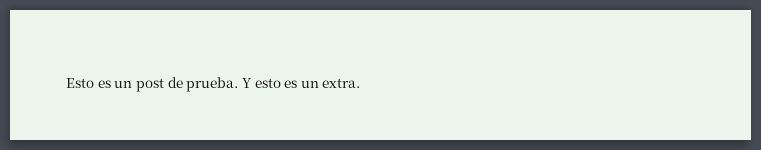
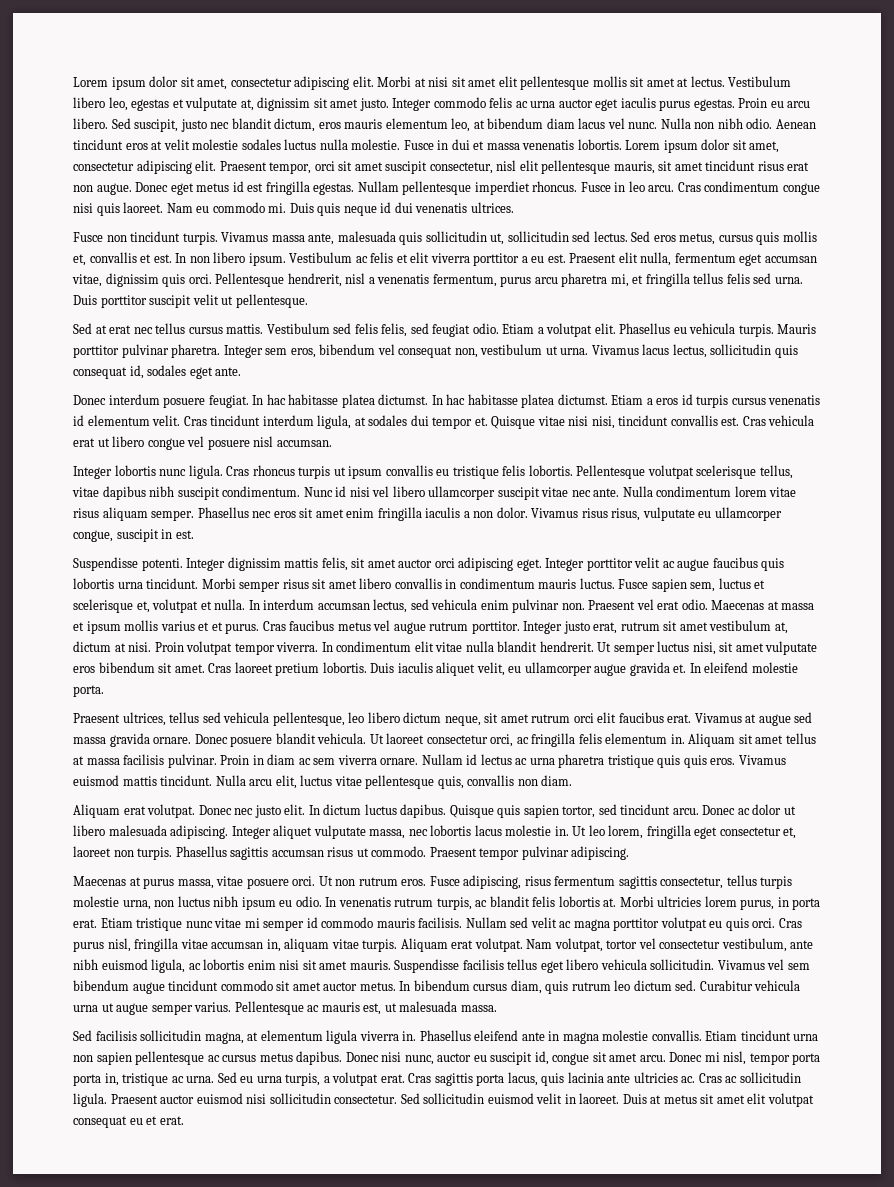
[66,77,361,92] Esto es un post de prueba. Y esto es un extra. -> [73,76,792,90] [73,97,811,111] [73,118,816,132] [73,139,780,153] [73,160,810,174] [73,181,820,195] [73,202,514,216] [73,231,817,245] [73,252,817,266] [72,273,803,287] [73,294,308,308] [73,323,817,337] [73,344,798,358] [73,365,242,379] [73,394,821,408] [73,415,815,429] [73,436,332,450] [73,465,793,479] [72,486,797,500] [73,507,782,521] [73,529,194,542] [73,557,785,571] [73,578,766,592] [73,599,815,613] [73,620,788,634] [73,641,818,655] [73,662,798,676] [73,685,104,697] [73,712,813,726] [73,733,816,747] [73,754,786,768] [73,775,573,789] [73,804,796,818] [73,825,797,839] [73,846,630,860] [73,875,793,889] [73,896,821,910] [73,917,802,931] [73,938,814,952] [73,959,810,973] [73,980,801,994] [73,1001,497,1015] [73,1030,819,1044] [73,1051,821,1065] [73,1072,801,1086] [73,1093,814,1107] [73,1116,184,1128] Lorem ipsum dolor sit amet, consectetur adipiscing elit. Morbi at nisi sit amet elit pellentesque mollis sit amet at lectus. Vestibulum libero leo, egestas et vulputate at, dignissim sit amet justo. Integer commodo felis ac urna auctor eget iaculis purus egestas. Proin eu arcu libero. Sed suscipit, justo nec blandit dictum, eros mauris elementum leo, at bibendum diam lacus vel nunc. Nulla non nibh odio. Aenean tincidunt eros at velit molestie sodales luctus nulla molestie. Fusce in dui et massa venenatis lobortis. Lorem ipsum dolor sit amet, consectetur adipiscing elit. Praesent tempor, orci sit amet suscipit consectetur, nisl elit pellentesque mauris, sit amet tincidunt risus erat non augue. Donec eget metus id est fringilla egestas. Nullam pellentesque imperdiet rhoncus. Fusce in leo arcu. Cras condimentum congue nisi quis laoreet. Nam eu commodo mi. Duis quis neque id dui venenatis ultrices. // Fusce non tincidunt turpis. Vivamus massa ante, malesuada quis sollicitudin ut, sollicitudin sed lectus. Sed eros metus, cursus quis mollis et, convallis et est. In non libero ipsum. Vestibulum ac felis et elit viverra porttitor a eu est. Praesent elit nulla, fermentum eget accumsan vitae, dignissim quis orci. Pellentesque hendrerit, nisl a venenatis fermentum, purus arcu pharetra mi, et fringilla tellus felis sed urna. Duis porttitor suscipit velit ut pellentesque. // Sed at erat nec tellus cursus mattis. Vestibulum sed felis felis, sed feugiat odio. Etiam a volutpat elit. Phasellus eu vehicula turpis. Mauris porttitor pulvinar pharetra. Integer sem eros, bibendum vel consequat non, vestibulum ut urna. Vivamus lacus lectus, sollicitudin quis consequat id, sodales eget ante. // Donec interdum posuere feugiat. In hac habitasse platea dictumst. In hac habitasse platea dictumst. Etiam a eros id turpis cursus venenatis id elementum velit. Cras tincidunt interdum ligula, at sodales dui tempor et. Quisque vitae nisi nisi, tincidunt convallis est. Cras vehicula erat ut libero congue vel posuere nisl accumsan. // Integer lobortis nunc ligula. Cras rhoncus turpis ut ipsum convallis eu tristique felis lobortis. Pellentesque volutpat scelerisque tellus, vitae dapibus nibh suscipit condimentum. Nunc id nisi vel libero ullamcorper suscipit vitae nec ante. Nulla condimentum lorem vitae risus aliquam semper. Phasellus nec eros sit amet enim fringilla iaculis a non dolor. Vivamus risus risus, vulputate eu ullamcorper congue, suscipit in est. // Suspendisse potenti. Integer dignissim mattis felis, sit amet auctor orci adipiscing eget. Integer porttitor velit ac augue faucibus quis lobortis urna tincidunt. Morbi semper risus sit amet libero convallis in condimentum mauris luctus. Fusce sapien sem, luctus et scelerisque et, volutpat et nulla. In interdum accumsan lectus, sed vehicula enim pulvinar non. Praesent vel erat odio. Maecenas at massa et ipsum mollis varius et et purus. Cras faucibus metus vel augue rutrum porttitor. Integer justo erat, rutrum sit amet vestibulum at, dictum at nisi. Proin volutpat tempor viverra. In condimentum elit vitae nulla blandit hendrerit. Ut semper luctus nisi, sit amet vulputate eros bibendum sit amet. Cras laoreet pretium lobortis. Duis iaculis aliquet velit, eu ullamcorper augue gravida et. In eleifend molestie porta. // Praesent ultrices, tellus sed vehicula pellentesque, leo libero dictum neque, sit amet rutrum orci elit faucibus erat. Vivamus at augue sed massa gravida ornare. Donec posuere blandit vehicula. Ut laoreet consectetur orci, ac fringilla felis elementum in. Aliquam sit amet tellus at massa facilisis pulvinar. Proin in diam ac sem viverra ornare. Nullam id lectus ac urna pharetra tristique quis quis eros. Vivamus euismod mattis tincidunt. Nulla arcu elit, luctus vitae pellentesque quis, convallis non diam. // Aliquam erat volutpat. Donec nec justo elit. In dictum luctus dapibus. Quisque quis sapien tortor, sed tincidunt arcu. Donec ac dolor ut libero malesuada adipiscing. Integer aliquet vulputate massa, nec lobortis lacus molestie in. Ut leo lorem, fringilla eget consectetur et, laoreet non turpis. Phasellus sagittis accumsan risus ut commodo. Praesent tempor pulvinar adipiscing. // Maecenas at purus massa, vitae posuere orci. Ut non rutrum eros. Fusce adipiscing, risus fermentum sagittis consectetur, tellus turpis molestie urna, non luctus nibh ipsum eu odio. In venenatis rutrum turpis, ac blandit felis lobortis at. Morbi ultricies lorem purus, in porta erat. Etiam tristique nunc vitae mi semper id commodo mauris facilisis. Nullam sed velit ac magna porttitor volutpat eu quis orci. Cras purus nisl, fringilla vitae accumsan in, aliquam vitae turpis. Aliquam erat volutpat. Nam volutpat, tortor vel consectetur vestibulum, ante nibh euismod ligula, ac lobortis enim nisi sit amet mauris. Suspendisse facilisis tellus eget libero vehicula sollicitudin. Vivamus vel sem bibendum augue tincidunt commodo sit amet auctor metus. In bibendum cursus diam, quis rutrum leo dictum sed. Curabitur vehicula urna ut augue semper varius. Pellentesque ac mauris est, ut malesuada massa. // Sed facilisis sollicitudin magna, at elementum ligula viverra in. Phasellus eleifend ante in magna molestie convallis. Etiam tincidunt urna non sapien pellentesque ac cursus metus dapibus. Donec nisi nunc, auctor eu suscipit id, congue sit amet arcu. Donec mi nisl, tempor porta porta in, tristique ac urna. Sed eu urna turpis, a volutpat erat. Cras sagittis porta lacus, quis lacinia ante ultricies ac. Cras ac sollicitudin ligula. Praesent auctor euismod nisi sollicitudin consectetur. Sed sollicitudin euismod velit in laoreet. Duis at metus sit amet elit volutpat consequat eu et erat.

